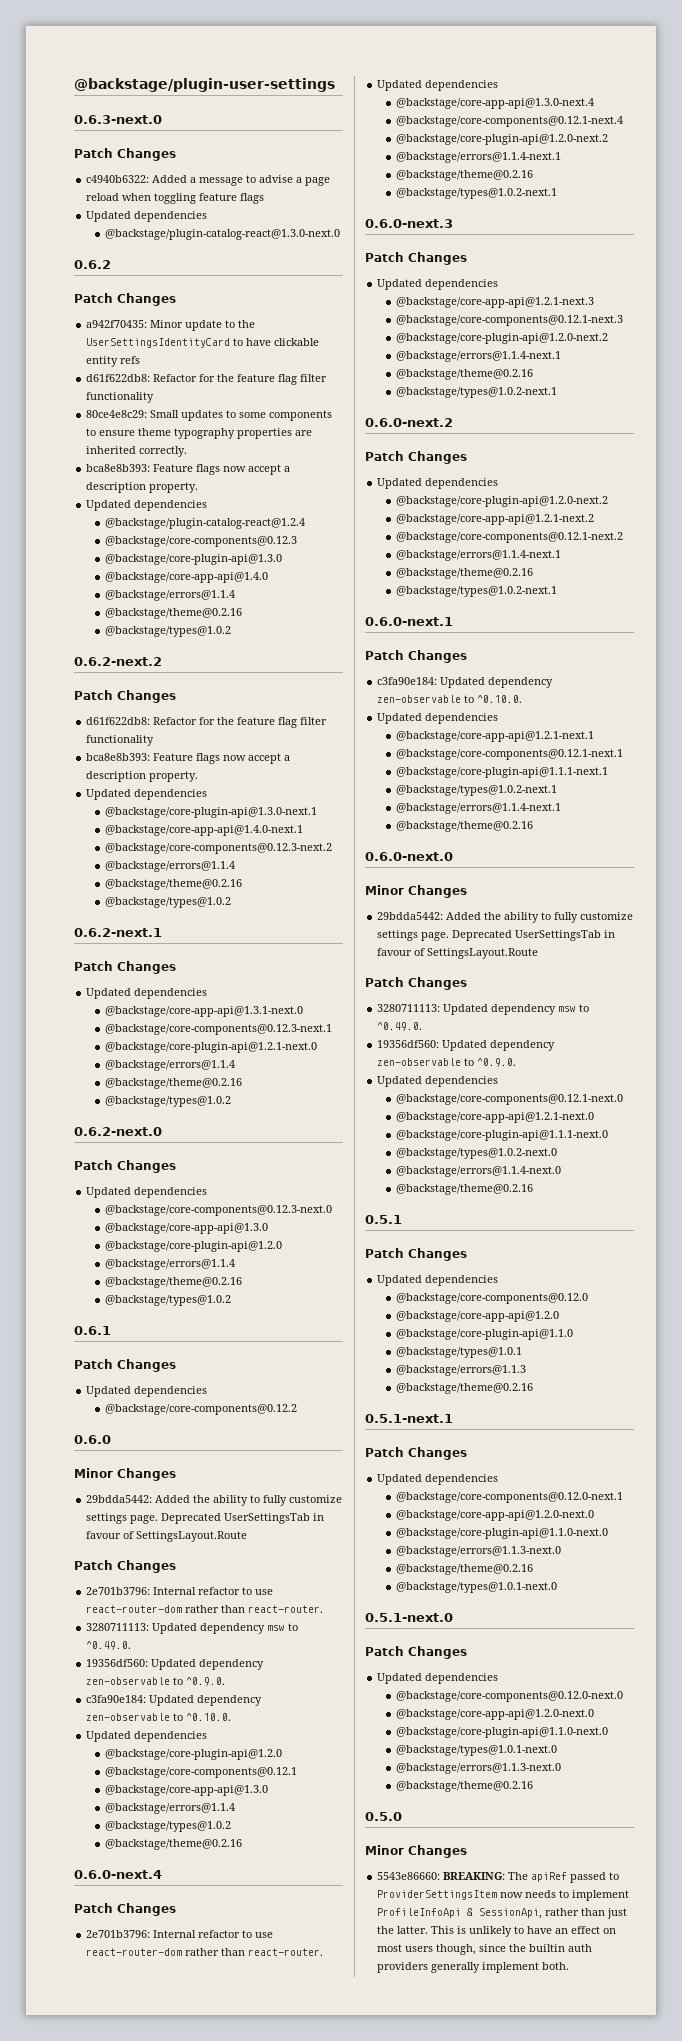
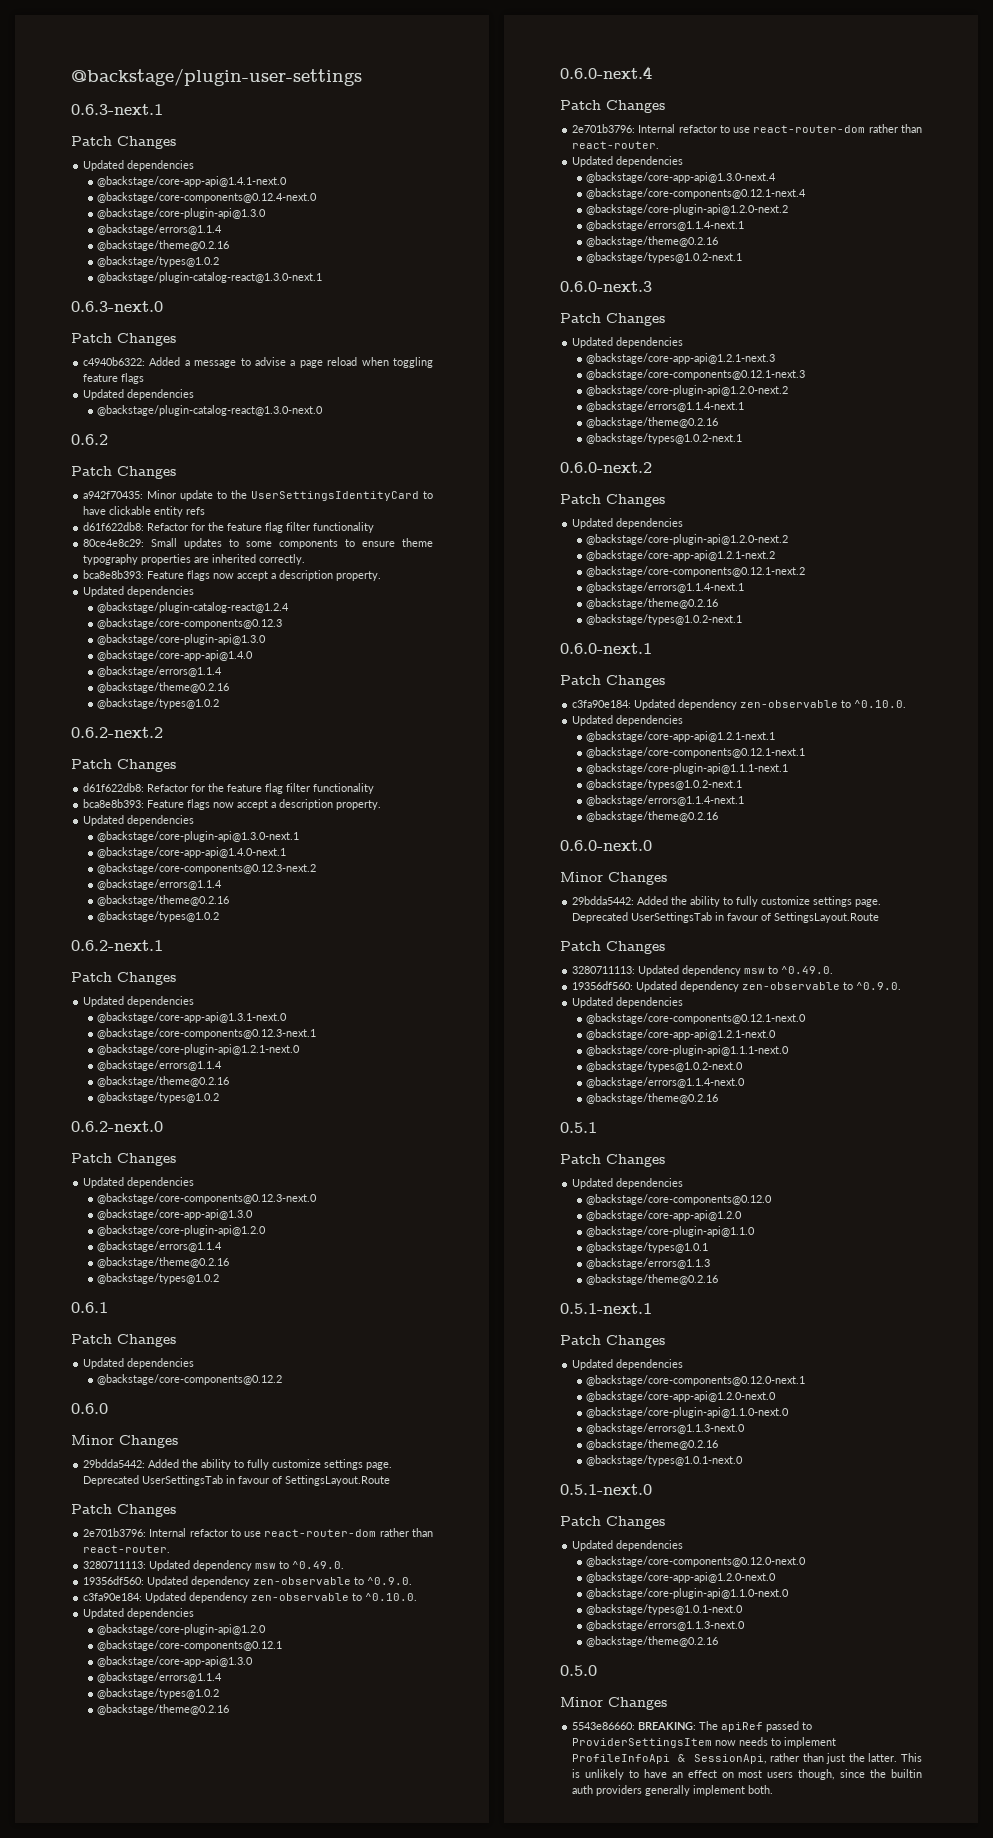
(335, 85) none -> [71,104,163,115] [71,136,176,149] [83,160,195,171] [97,176,288,187] [97,192,318,203] [97,208,267,219] [97,224,223,235] [97,240,230,251] [97,256,220,267] [97,272,323,283] // 0.6.3-next.1 // Patch Changes // Updated dependencies // @backstage/core-app-api@1.4.1-next.0 // @backstage/core-components@0.12.4-next.0 // @backstage/core-plugin-api@1.3.0 // @backstage/errors@1.1.4 // @backstage/theme@0.2.16 // @backstage/types@1.0.2 // @backstage/plugin-catalog-react@1.3.0-next.1

